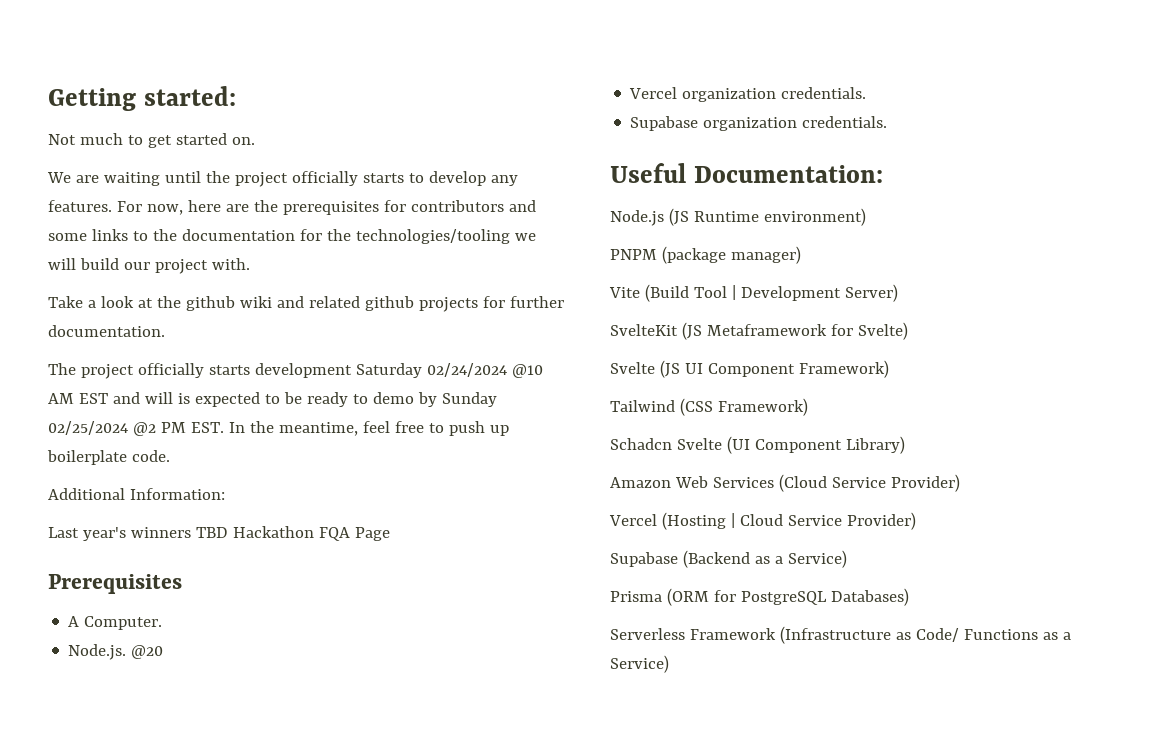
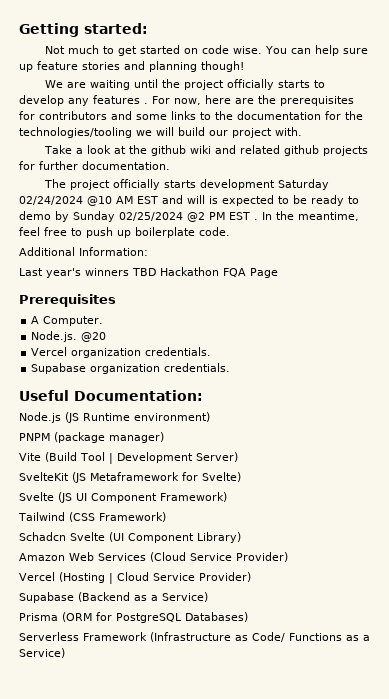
[231,137,255,145] on. -> [184,45,369,56] [19,61,244,72] on code wise. You can help sure up feature stories and planning though!
[48,200,112,212] features. -> [93,95,148,104] features .
[190,422,224,433] EST. -> [229,212,258,220] EST .

